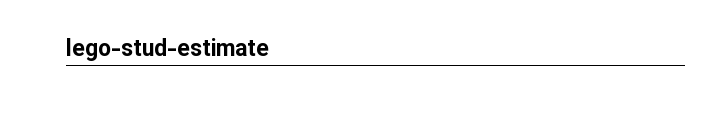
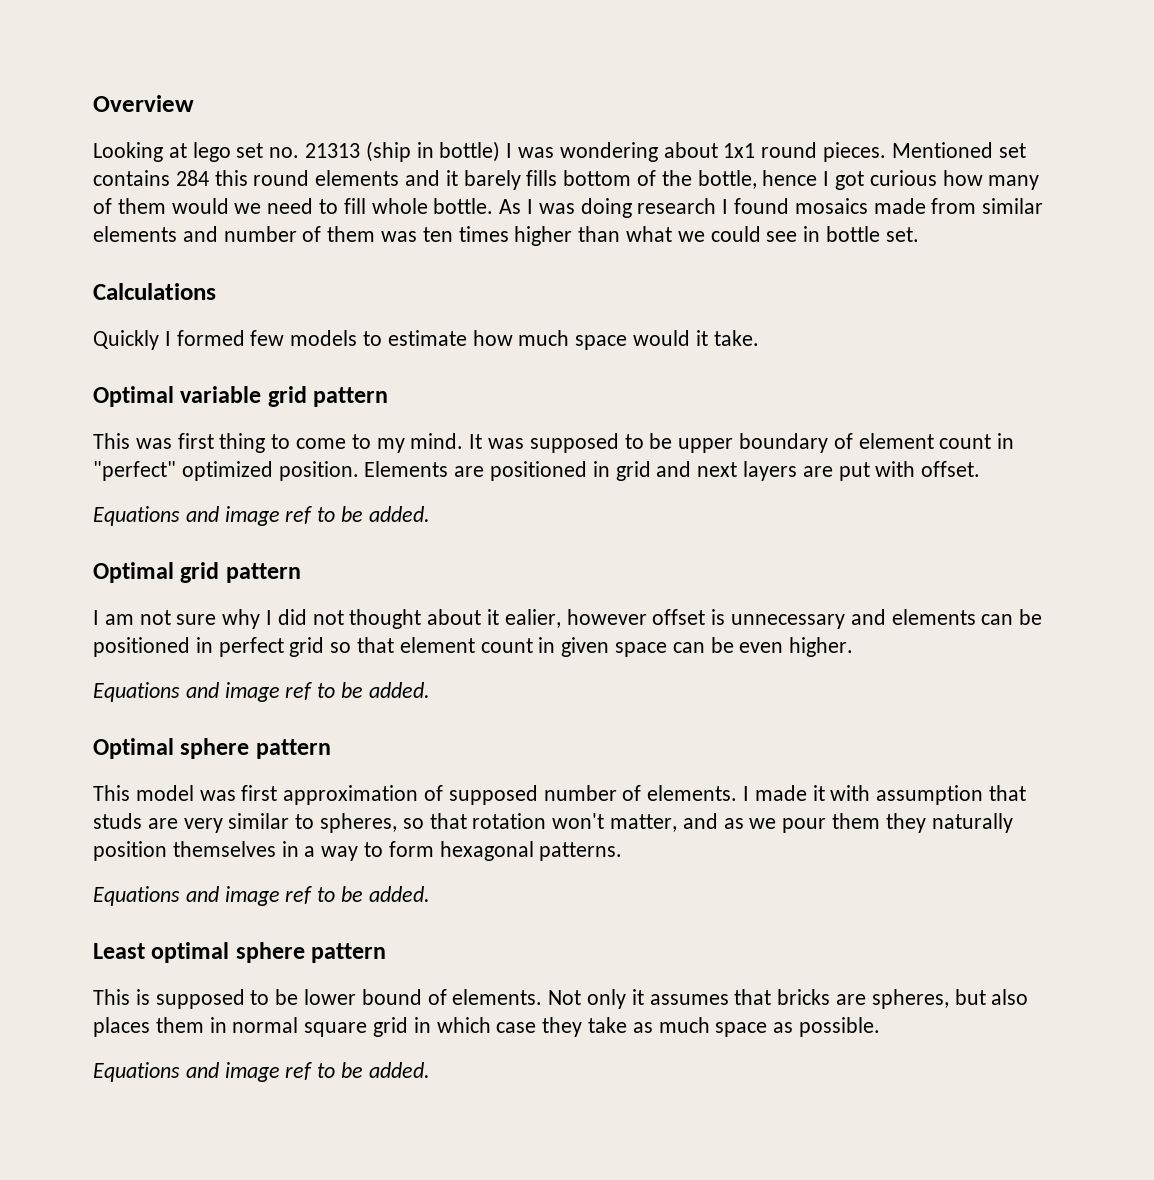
[66,38,269,61] lego-stud-estimate -> [93,95,194,112] [93,141,1026,162] [93,170,1040,190] [93,198,1044,218] [93,226,919,246] [93,283,216,300] [93,330,759,350] [93,386,389,407] [93,433,1015,453] [93,461,981,481] [93,506,430,526] [93,562,301,583] [93,609,1043,629] [93,637,854,657] [93,682,430,702] [93,738,331,759] [93,785,1027,805] [93,813,1013,833] [93,841,623,861] [93,886,430,906] [93,942,387,963] [93,989,1029,1009] [93,1017,881,1037] [93,1062,430,1082] Overview // Looking at lego set no. 21313 (ship in bottle) I was wondering about 1x1 round pieces. Mentioned set contains 284 this round elements and it barely fills bottom of the bottle, hence I got curious how many of them would we need to fill whole bottle. As I was doing research I found mosaics made from similar elements and number of them was ten times higher than what we could see in bottle set. // Calculations // Quickly I formed few models to estimate how much space would it take. // Optimal variable grid pattern // This was first thing to come to my mind. It was supposed to be upper boundary of element count in "perfect" optimized position. Elements are positioned in grid and next layers are put with offset. // Equations and image ref to be added. // Optimal grid pattern // I am not sure why I did not thought about it ealier, however offset is unnecessary and elements can be positioned in perfect grid so that element count in given space can be even higher. // Equations and image ref to be added. // Optimal sphere pattern // This model was first approximation of supposed number of elements. I made it with assumption that studs are very similar to spheres, so that rotation won't matter, and as we pour them they naturally position themselves in a way to form hexagonal patterns. // Equations and image ref to be added. // Least optimal sphere pattern // This is supposed to be lower bound of elements. Not only it assumes that bricks are spheres, but also places them in normal square grid in which case they take as much space as possible. // Equations and image ref to be added.

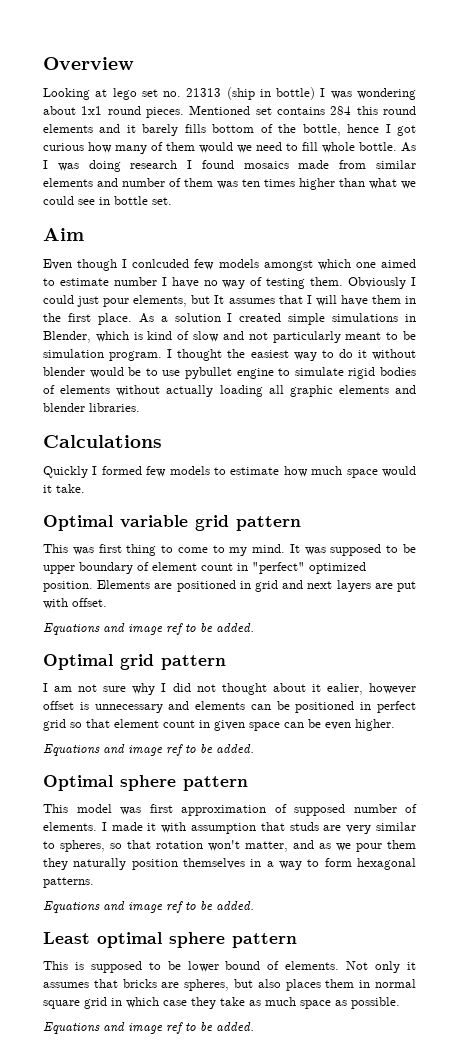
(919, 234) none -> [43,228,84,241] [43,259,416,271] [43,277,417,289] [43,295,416,307] [43,313,416,325] [43,331,416,343] [43,349,417,361] [43,367,416,379] [43,385,416,397] [43,403,140,412] // Aim // Even though I conlcuded few models amongst which one aimed to estimate number I have no way of testing them. Obviously I could just pour elements, but It assumes that I will have them in the first place. As a solution I created simple simulations in Blender, which is kind of slow and not particularly meant to be simulation program. I thought the easiest way to do it without blender would be to use pybullet engine to simulate rigid bodies of elements without actually loading all graphic elements and blender libraries.

